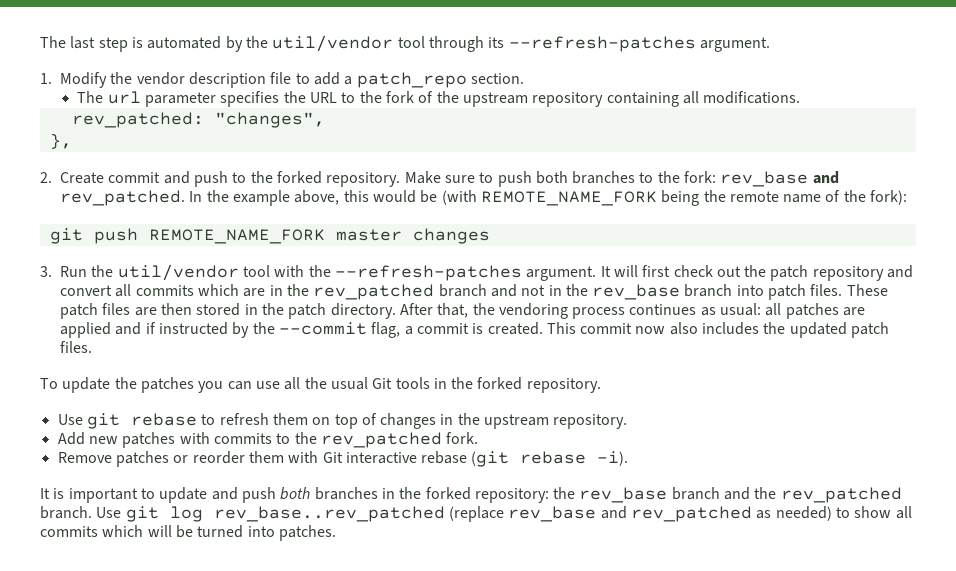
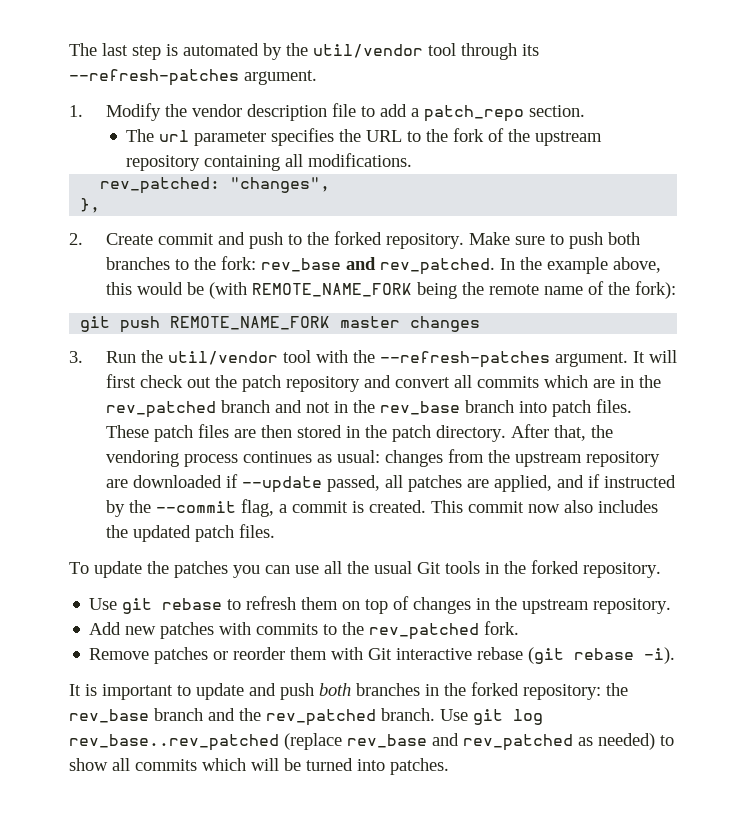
(762, 309) none -> [384,449,660,467] [105,474,380,493] changes from the upstream repository are downloaded if --update passed,
[60,322,111,338] applied -> [493,475,552,492] applied,

